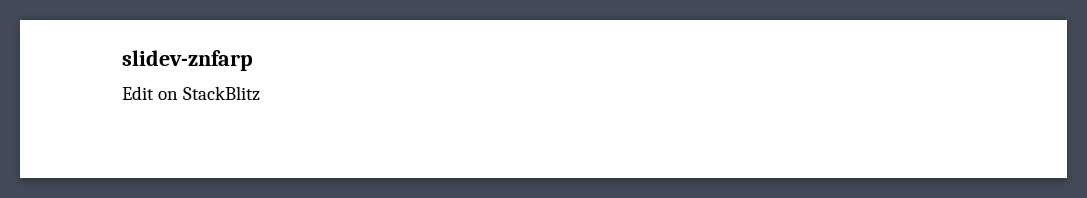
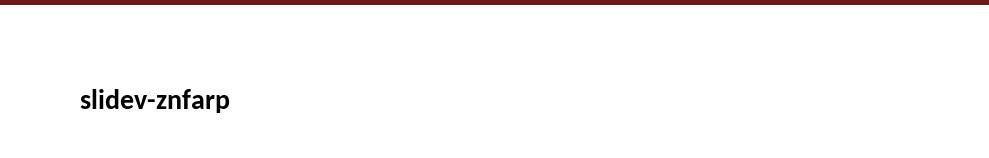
[122,86,261,101] // Edit on StackBlitz -> (230, 101) none

